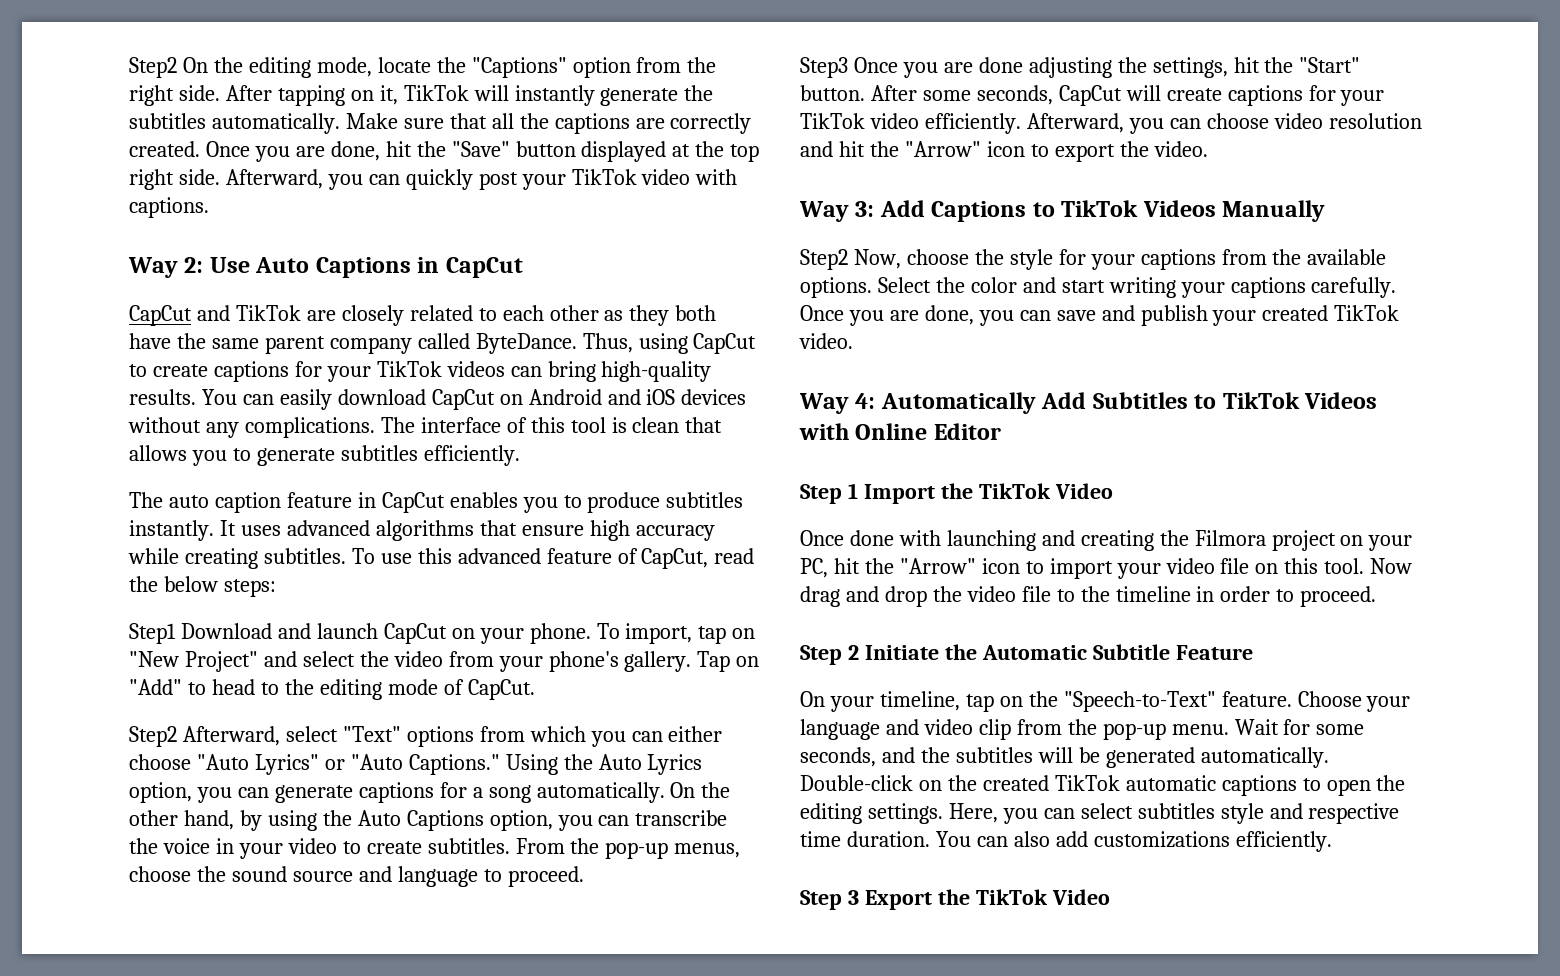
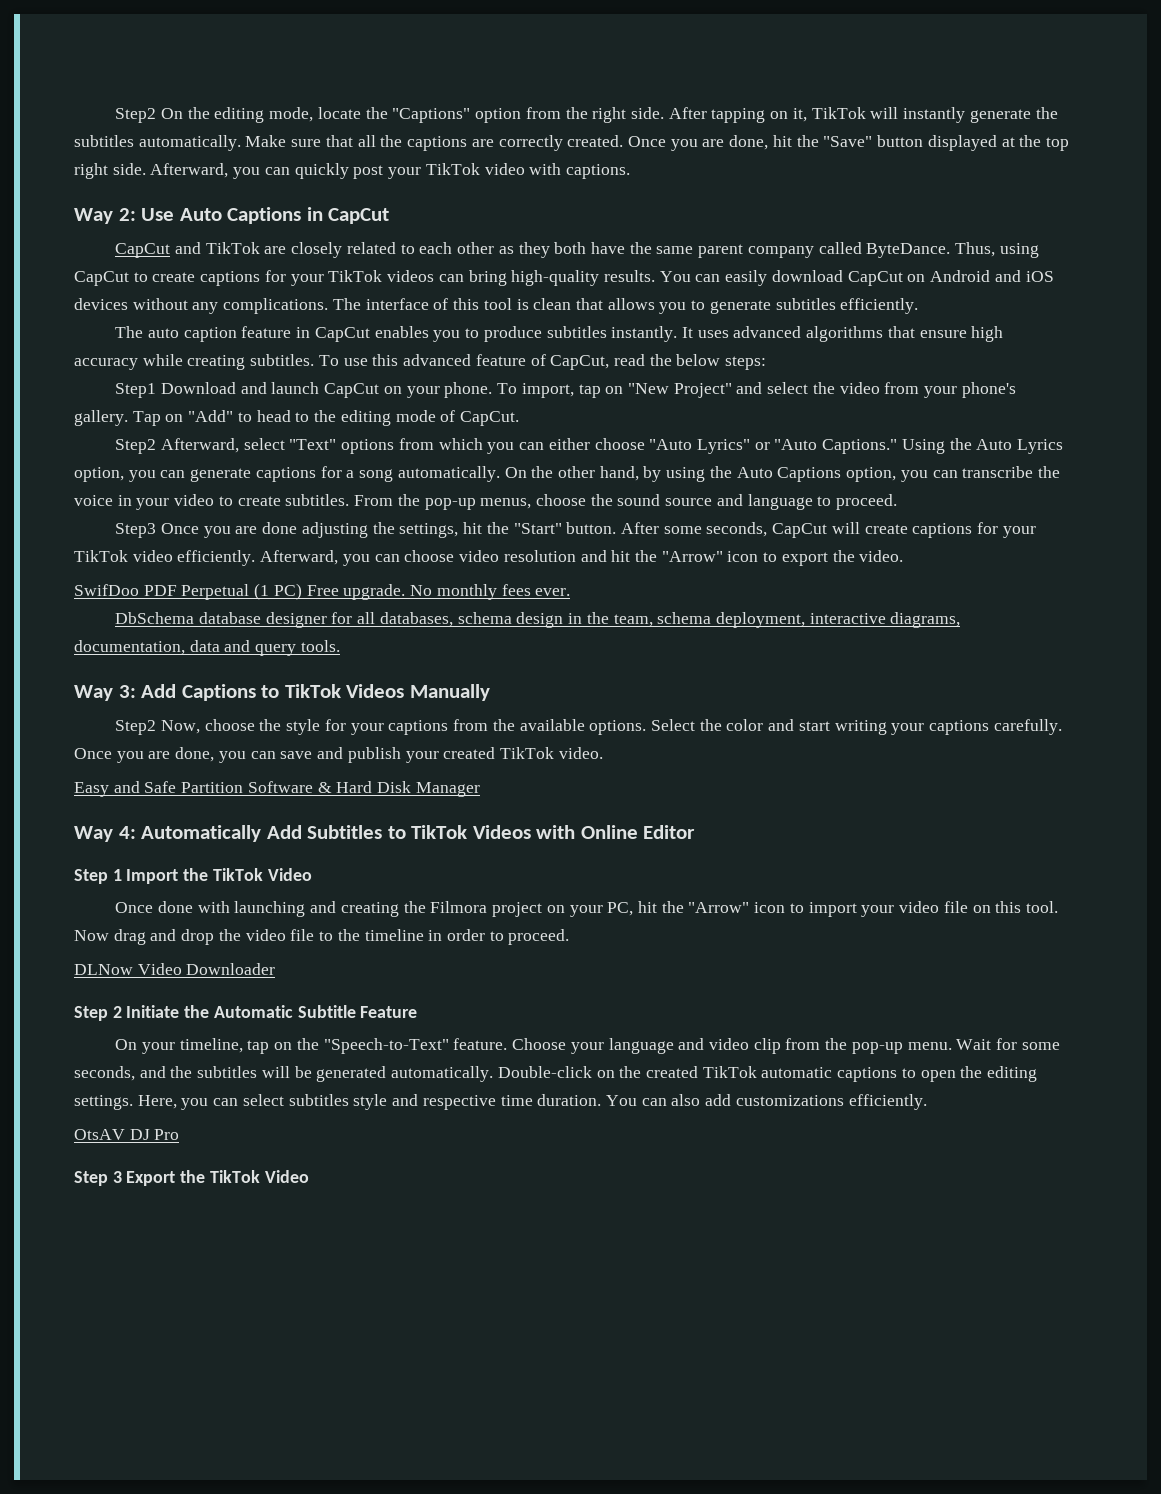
(1208, 149) none -> [74,583,571,600] [115,612,961,628] [74,640,340,656] // SwifDoo PDF Perpetual (1 PC) Free upgrade. No monthly fees ever. // DbSchema database designer for all databases, schema design in the team, schema deployment, interactive diagrams, documentation, data and query tools.
(853, 341) none -> [74,781,480,797] // Easy and Safe Partition Software & Hard Disk Manager
(1377, 596) none -> [74,963,276,975] // DLNow Video Downloader
(1332, 841) none -> [74,1129,180,1140] // OtsAV DJ Pro

